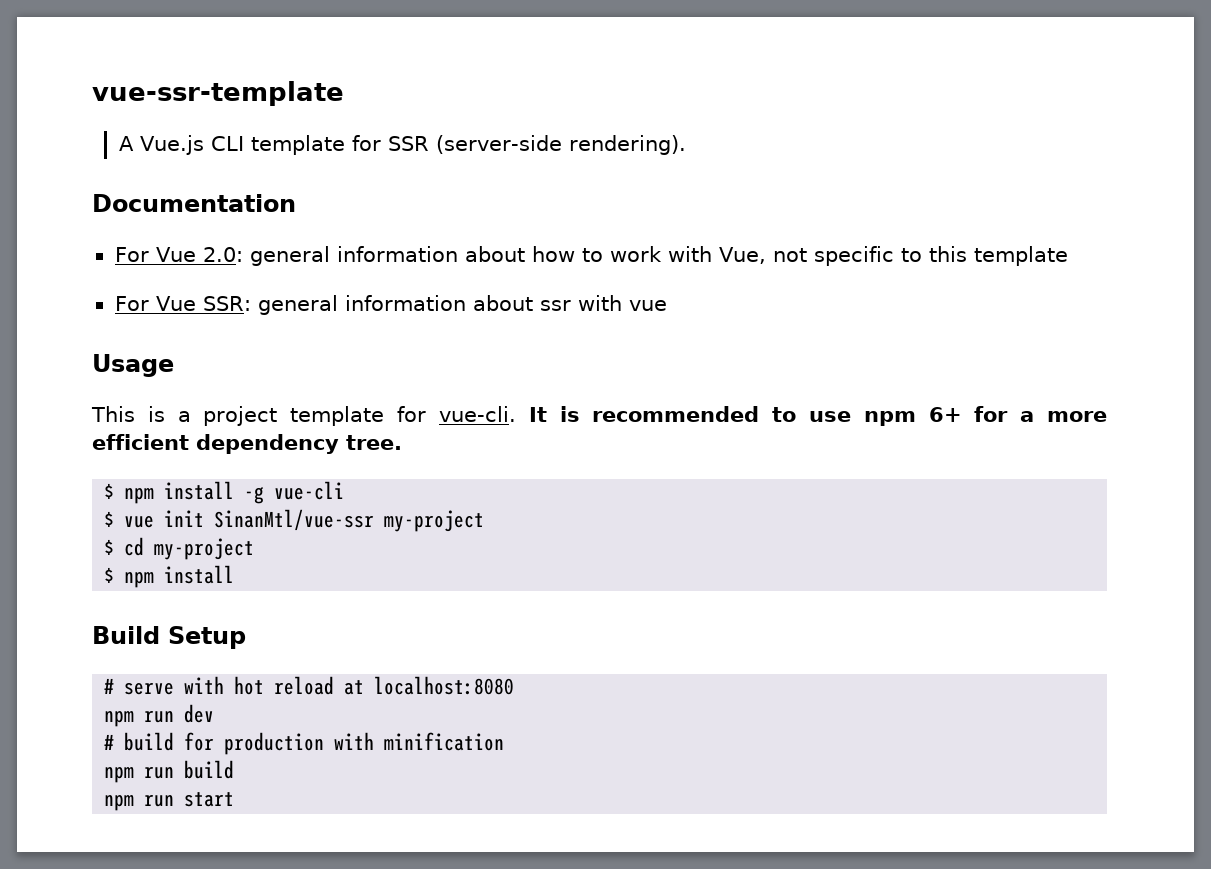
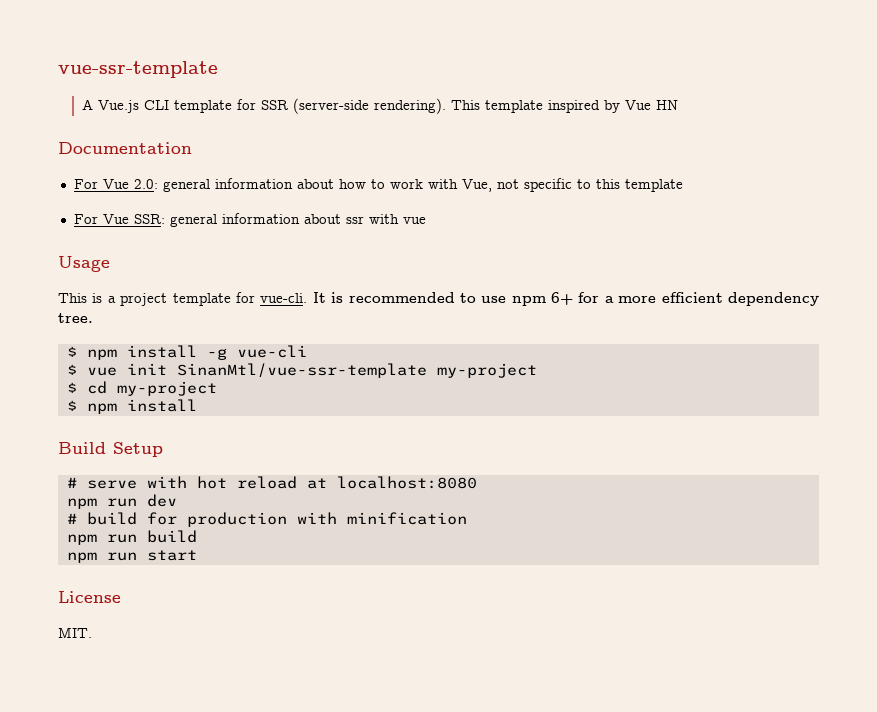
(686, 145) none -> [450,100,678,113] This template inspired by Vue HN
[214,509,375,531] SinanMtl/vue-ssr -> [176,363,427,378] SinanMtl/vue-ssr-template
(235, 799) none -> [58,591,121,603] [58,627,92,638] // License // MIT.

